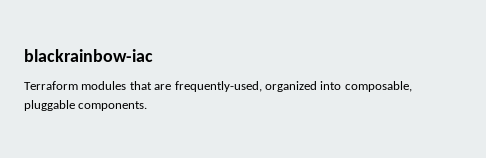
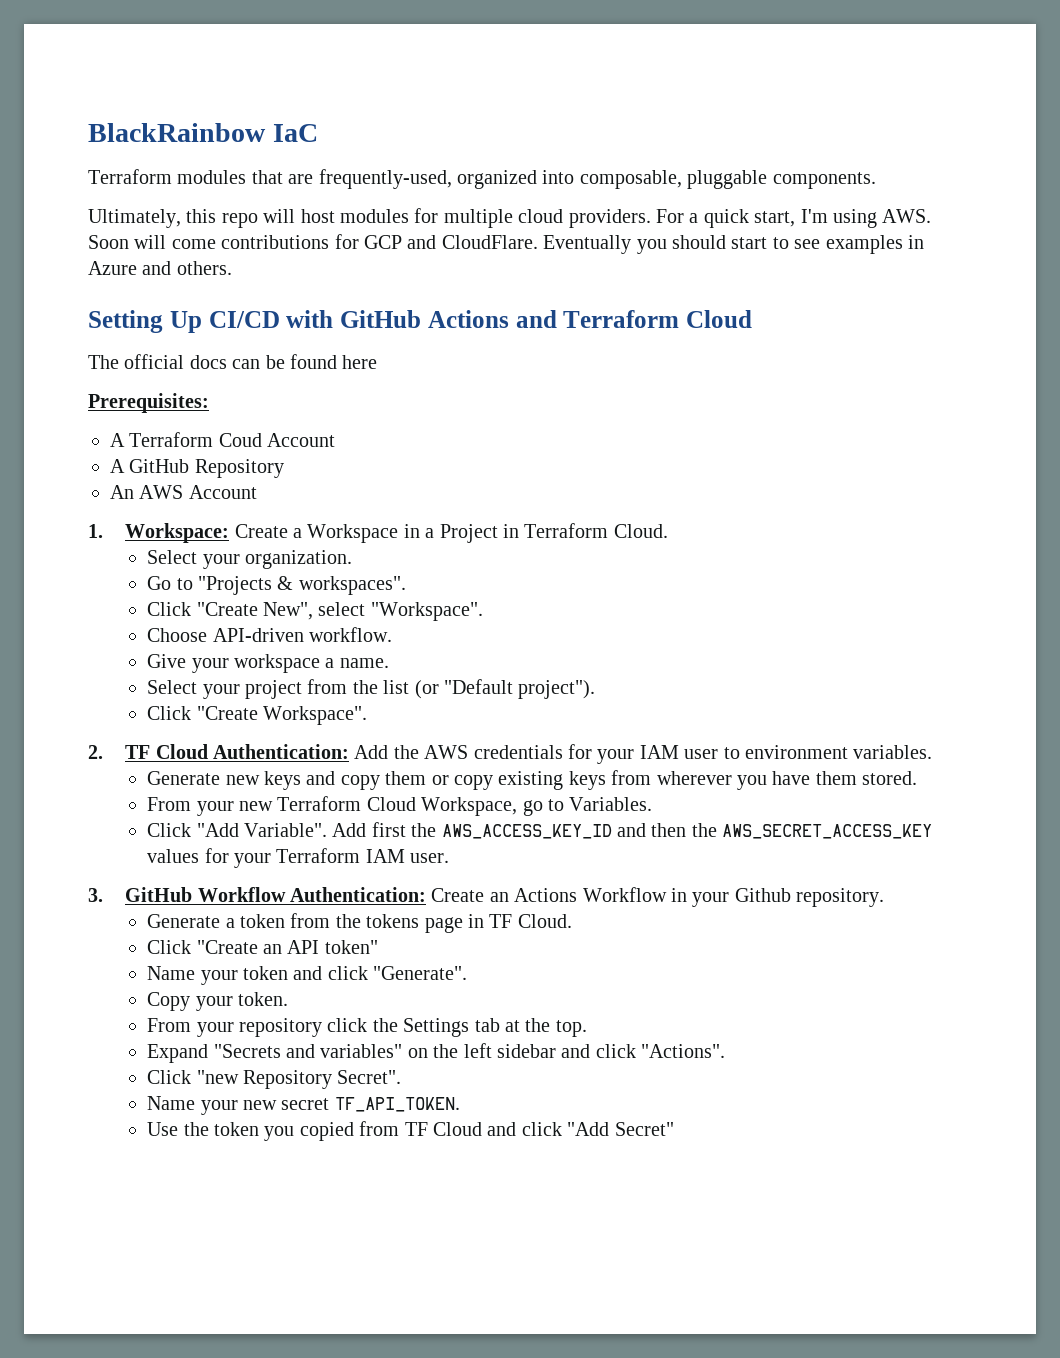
[24,49,153,62] blackrainbow-iac -> [88,123,318,142] BlackRainbow IaC
(148, 106) none -> [88,208,932,228] [88,234,924,254] [88,261,232,275] [88,310,752,333] [88,354,378,369] [88,393,209,413] [110,432,336,447] [110,459,284,478] [110,485,257,499] [88,523,668,543] [147,550,352,569] [147,576,406,595] [147,602,483,621] [147,627,392,642] [147,654,389,673] [147,679,596,699] [147,706,367,725] [88,744,933,764] [147,770,918,790] [147,796,653,816] [147,822,933,839] [147,848,450,868] [88,887,885,907] [147,913,572,933] [147,940,378,954] [147,966,468,985] [147,992,288,1011] [147,1018,587,1037] [147,1043,726,1063] [147,1070,402,1089] [147,1096,460,1115] [147,1121,674,1141] // Ultimately, this repo will host modules for multiple cloud providers. For a quick start, I'm using AWS. Soon will come contributions for GCP and CloudFlare. Eventually you should start to see examples in Azure and others. // Setting Up CI/CD with GitHub Actions and Terraform Cloud // The official docs can be found here // Prerequisites: // A Terraform Coud Account // A GitHub Repository // An AWS Account // 1. Workspace: Create a Workspace in a Project in Terraform Cloud. // Select your organization. // Go to "Projects & workspaces". // Click "Create New", select "Workspace". // Choose API-driven workflow. // Give your workspace a name. // Select your project from the list (or "Default project"). // Click "Create Workspace". // 2. TF Cloud Authentication: Add the AWS credentials for your IAM user to environment variables. // Generate new keys and copy them or copy existing keys from wherever you have them stored. // From your new Terraform Cloud Workspace, go to Variables. // Click "Add Variable". Add first the AWS_ACCESS_KEY_ID and then the AWS_SECRET_ACCESS_KEY values for your Terraform IAM user. // 3. GitHub Workflow Authentication: Create an Actions Workflow in your Github repository. // Generate a token from the tokens page in TF Cloud. // Click "Create an API token" // Name your token and click "Generate". // Copy your token. // From your repository click the Settings tab at the top. // Expand "Secrets and variables" on the left sidebar and click "Actions". // Click "new Repository Secret". // Name your new secret TF_API_TOKEN. // Use the token you copied from TF Cloud and click "Add Secret"

